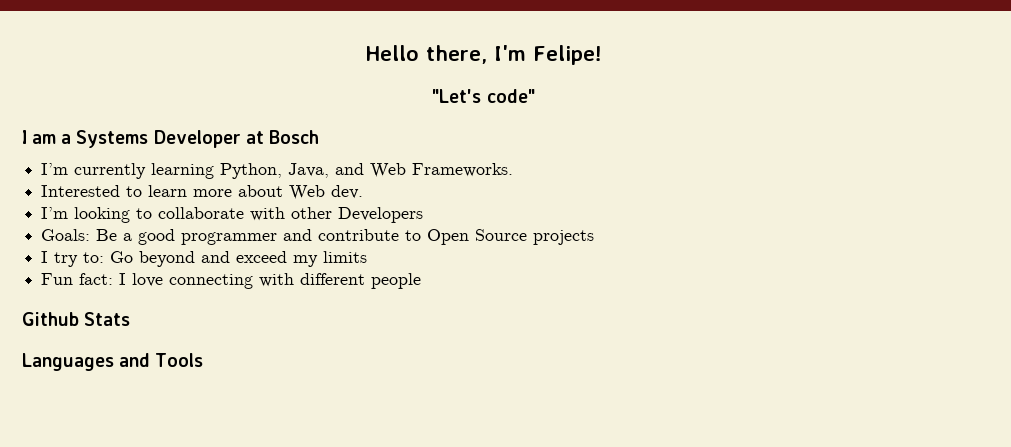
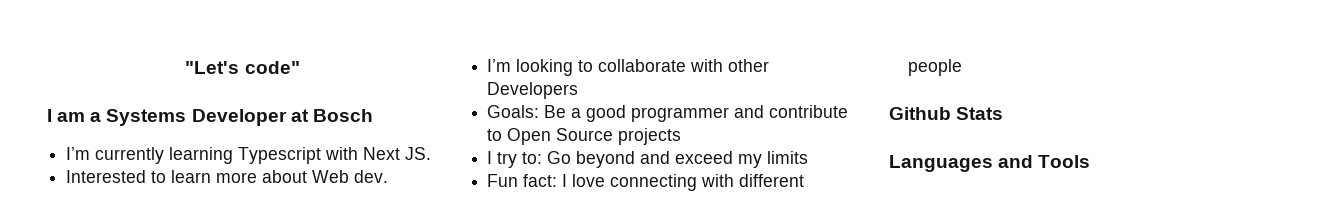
[365,45,603,65] Hello there, I'm Felipe! // -> (185, 67) none
[220,163,514,179] Python, Java, and Web Frameworks. -> [238,147,432,164] Typescript with Next JS.

